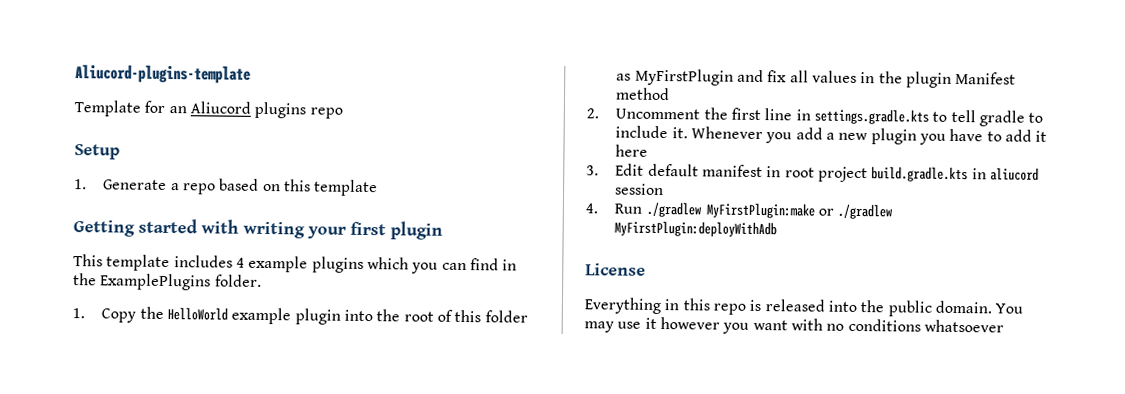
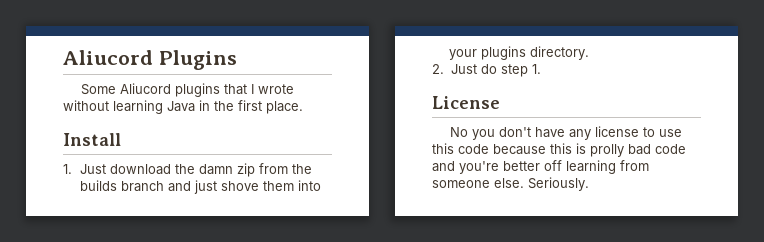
[75,64,251,84] [74,100,343,119] [74,144,120,160] [74,178,379,197] [73,218,443,240] [73,254,518,274] [73,273,262,291] [72,306,528,325] [616,68,1017,88] [615,87,671,101] [586,107,1044,127] [615,125,1048,145] [615,144,649,157] [586,163,1040,183] [615,183,665,196] [585,201,893,220] [614,220,778,238] [585,263,646,276] [584,297,1024,317] [584,316,1004,334] Aliucord-plugins-template // Template for an Aliucord plugins repo // Setup // 1. Generate a repo based on this template // Getting started with writing your first plugin // This template includes 4 example plugins which you can find in the ExamplePlugins folder. // 1. Copy the HelloWorld example plugin into the root of this folder as MyFirstPlugin and fix all values in the plugin Manifest method // 2. Uncomment the first line in settings.gradle.kts to tell gradle to include it. Whenever you add a new plugin you have to add it here // 3. Edit default manifest in root project build.gradle.kts in aliucord session // 4. Run ./gradlew MyFirstPlugin:make or ./gradlew MyFirstPlugin:deployWithAdb // License // Everything in this repo is released into the public domain. You may use it however you want with no conditions whatsoever -> [63,50,237,70] [81,83,295,97] [63,100,303,114] [63,133,121,146] [63,163,312,177] [79,180,321,194] [448,46,589,60] [432,64,541,77] [432,96,500,109] [450,126,683,140] [432,143,686,157] [432,160,649,174] [432,177,589,191] Aliucord Plugins // Some Aliucord plugins that I wrote without learning Java in the first place. // Install // 1. Just download the damn zip from the builds branch and just shove them into your plugins directory. // 2. Just do step 1. // License // No you don't have any license to use this code because this is prolly bad code and you're better off learning from someone else. Seriously.

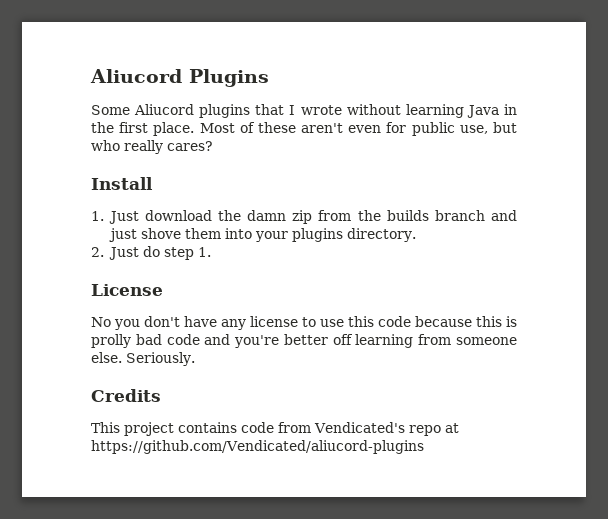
(303, 107) none -> [199,122,517,136] [91,140,213,154] Most of these aren't even for public use, but who really cares?
(589, 184) none -> [91,389,161,402] [91,422,459,436] [91,440,424,454] // Credits // This project contains code from Vendicated's repo at https://github.com/Vendicated/aliucord-plugins

